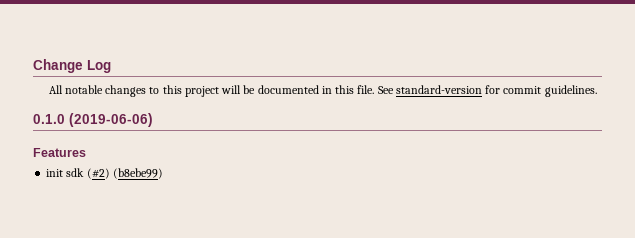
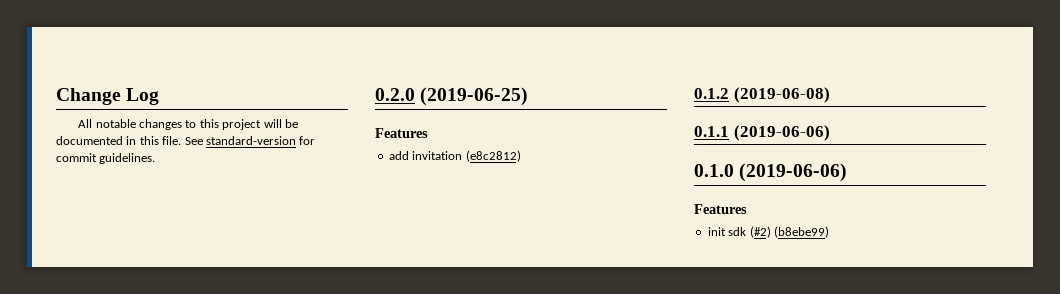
(597, 91) none -> [375,87,529,106] [375,128,428,138] [388,150,521,162] [694,87,830,103] [694,125,830,141] // 0.2.0 (2019-06-25) // Features // add invitation (e8c2812) // 0.1.2 (2019-06-08) // 0.1.1 (2019-06-06)

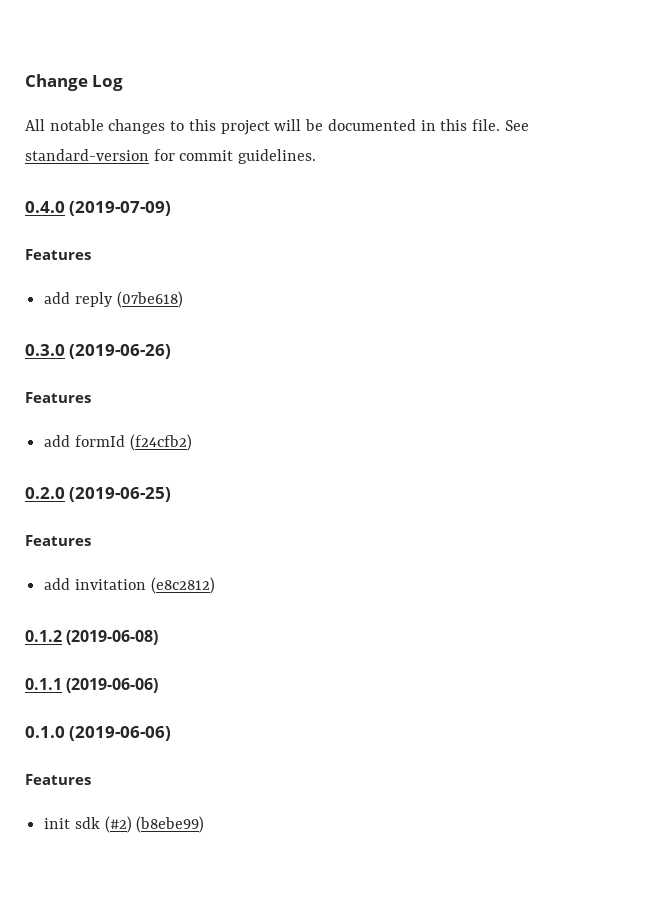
(156, 158) none -> [25,201,172,216] [25,249,91,260] [44,291,183,308] [25,344,172,359] [25,392,91,403] [44,434,192,451] // 0.4.0 (2019-07-09) // Features // add reply (07be618) // 0.3.0 (2019-06-26) // Features // add formId (f24cfb2)

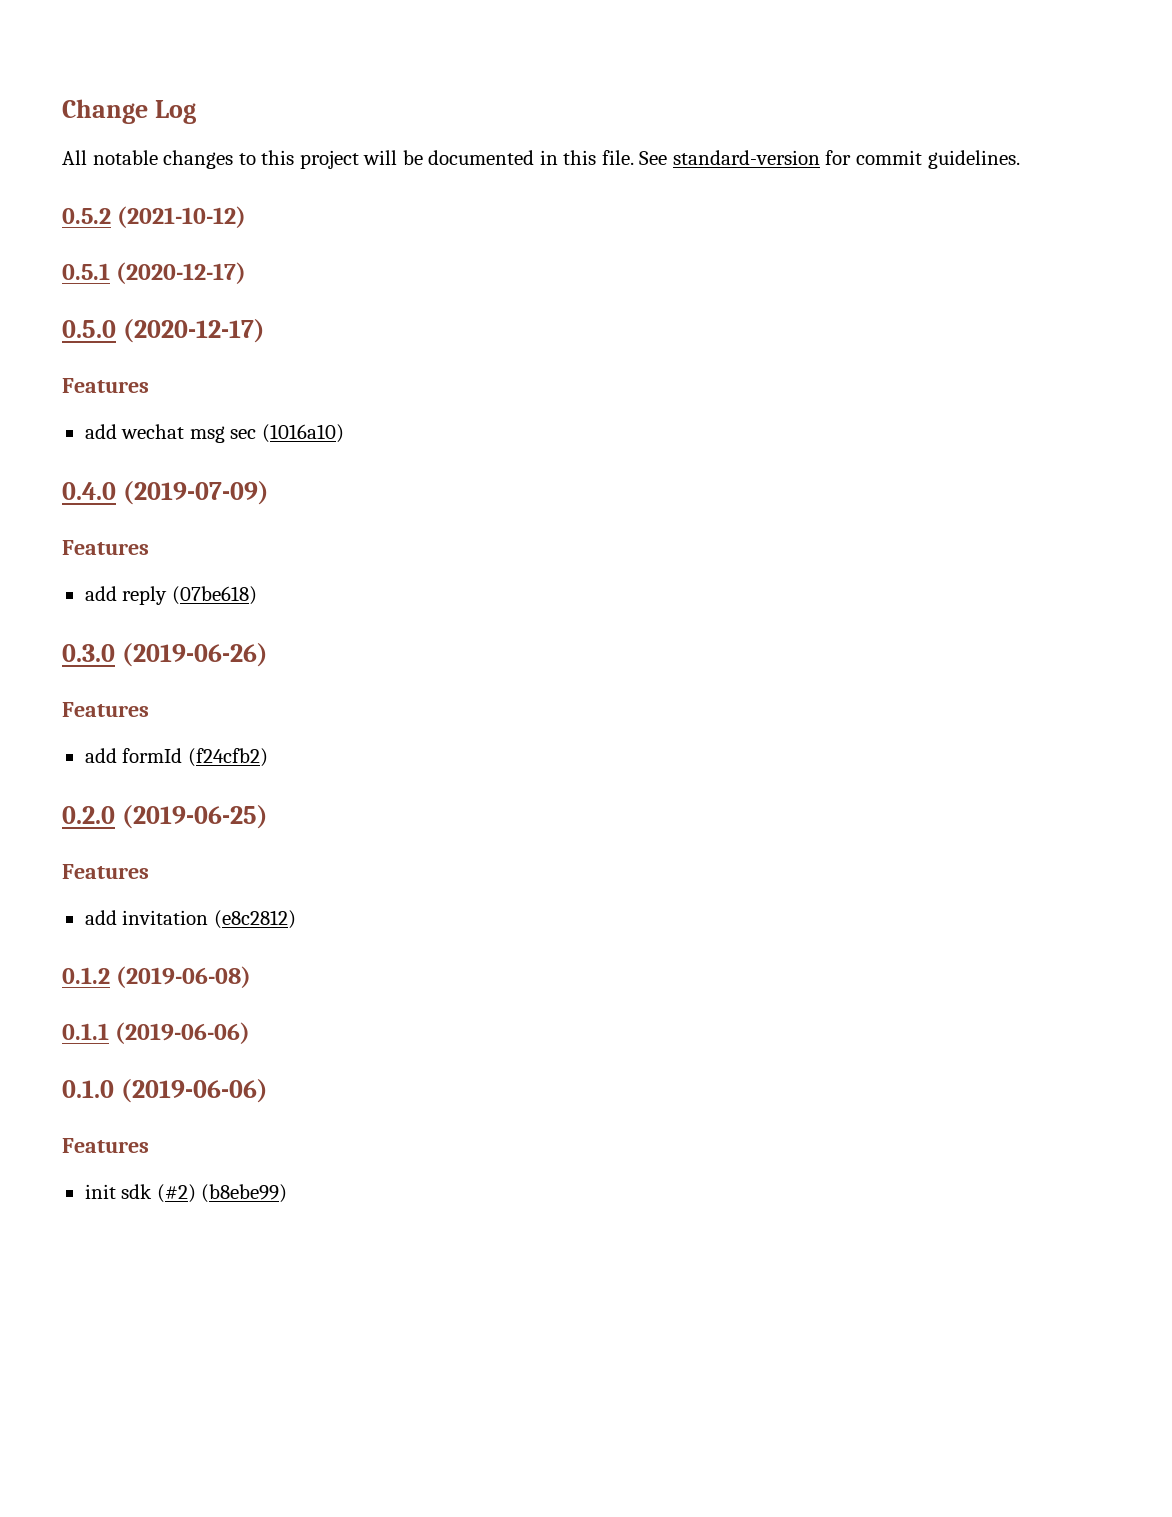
(317, 156) none -> [62,206,247,228] [62,262,247,284] [62,319,266,343] [62,378,149,393] [84,424,344,443] // 0.5.2 (2021-10-12) // 0.5.1 (2020-12-17) // 0.5.0 (2020-12-17) // Features // add wechat msg sec (1016a10)

